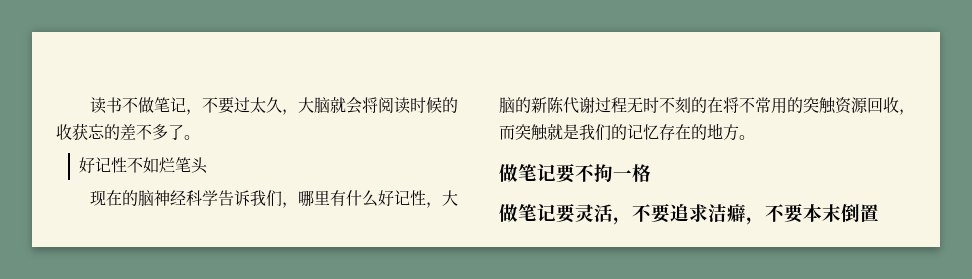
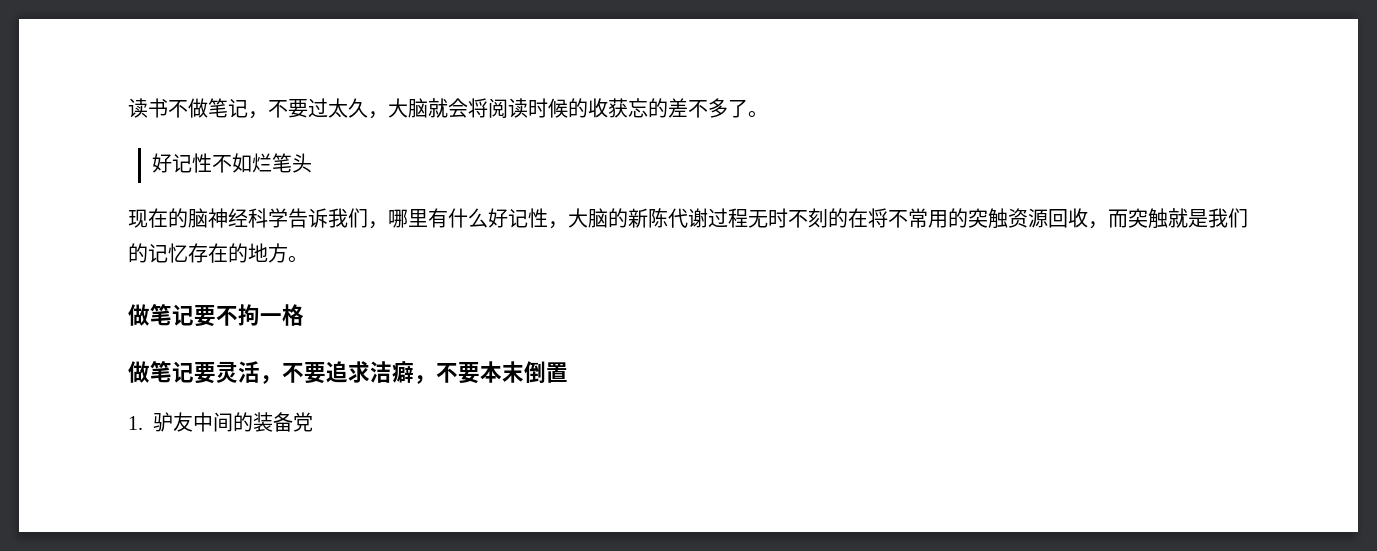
(879, 213) none -> [128,412,313,432] // 1.驴友中间的装备党

